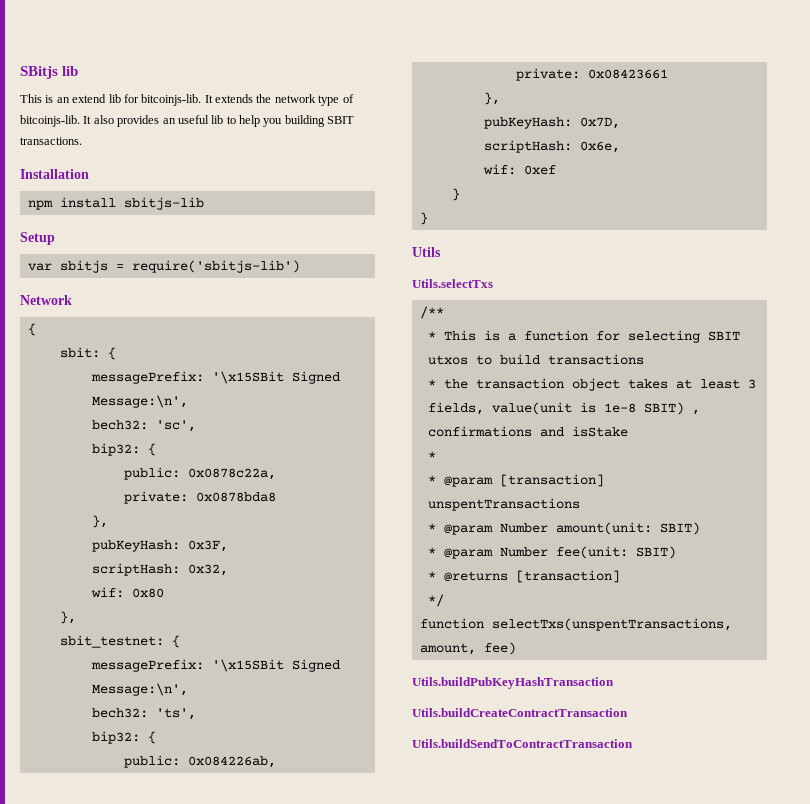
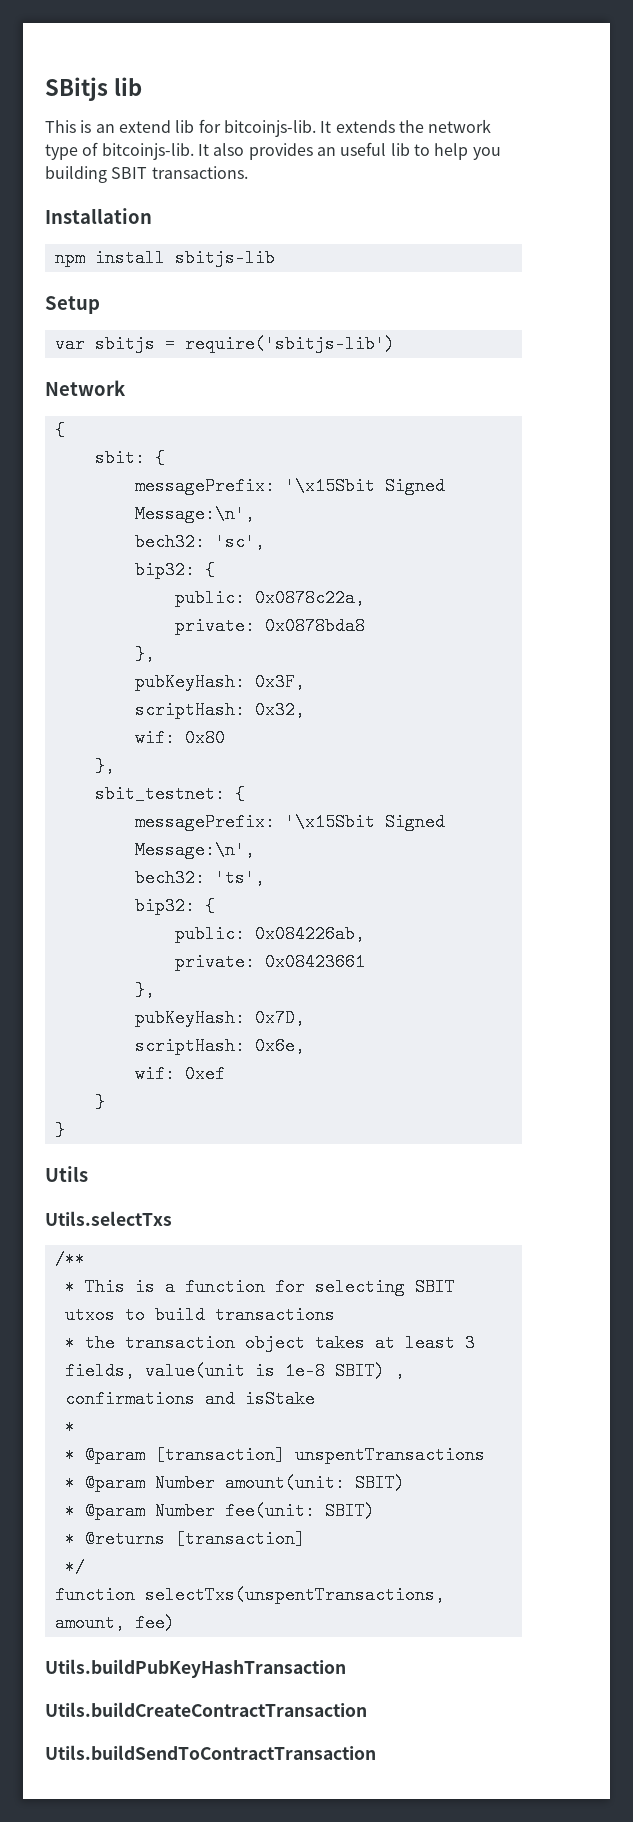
[211,371,284,384] '\x15SBit -> [284,477,375,495] '\x15Sbit
[211,659,284,672] '\x15SBit -> [284,813,375,831] '\x15Sbit

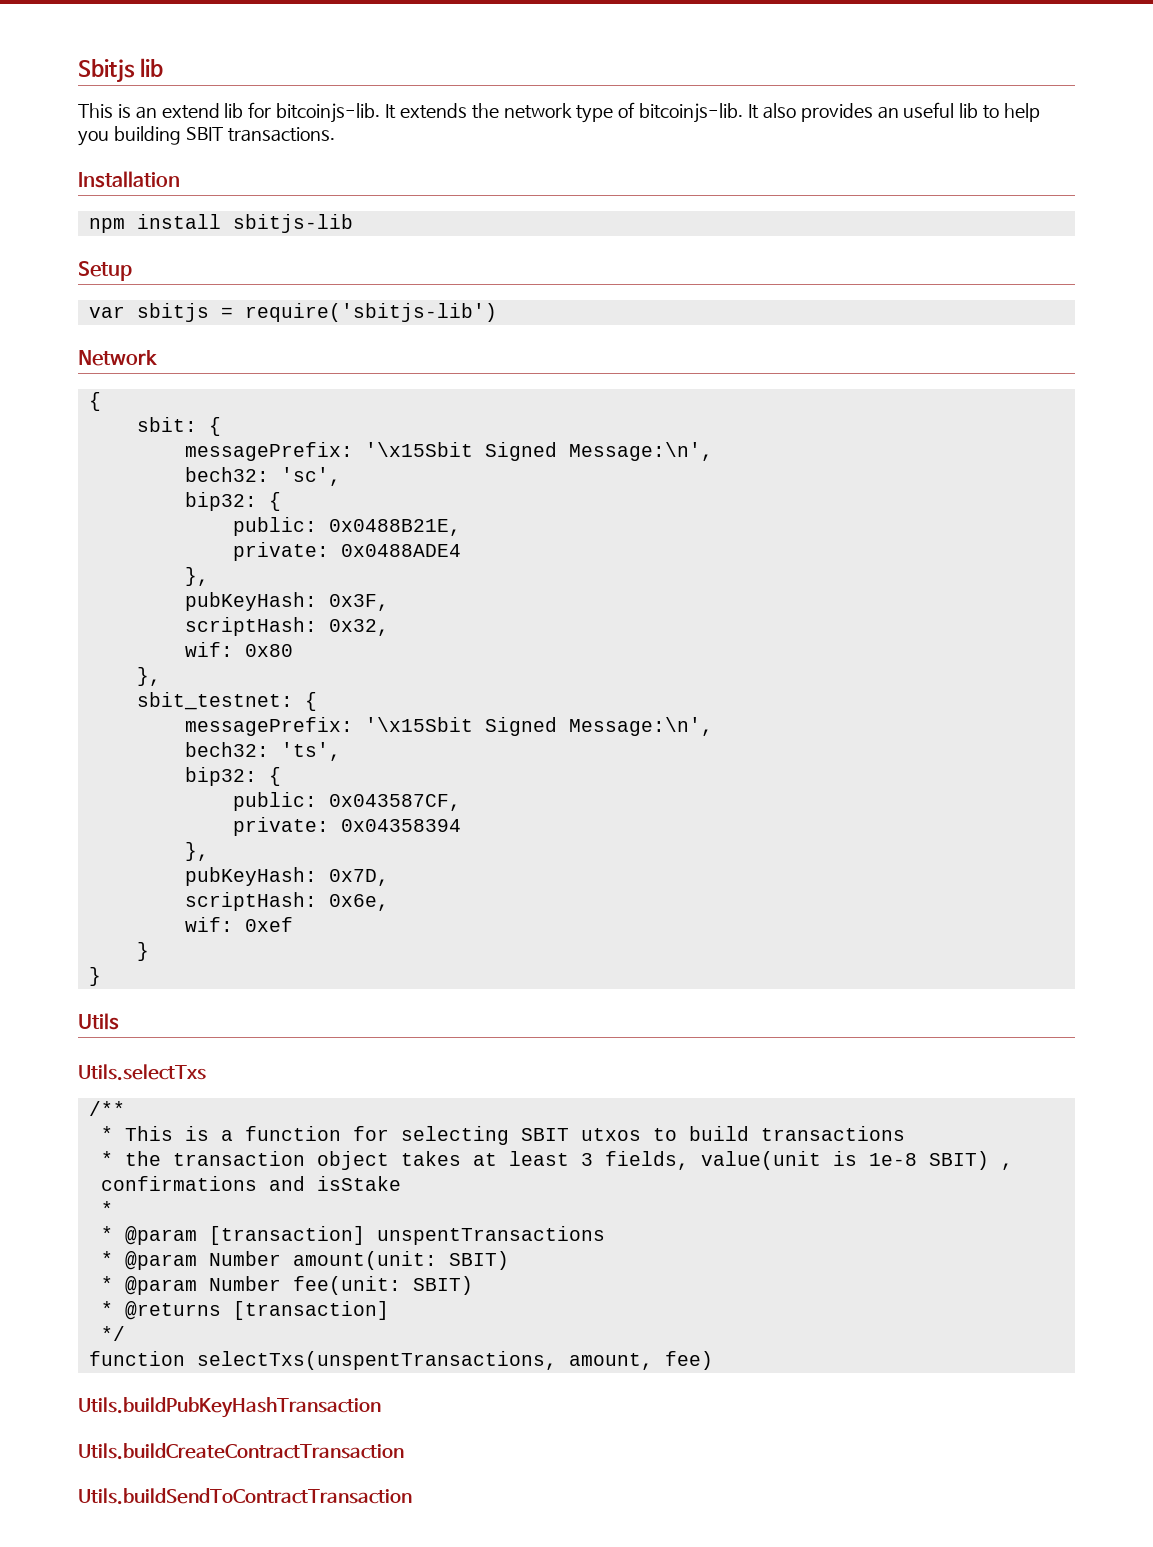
[45,77,108,101] SBitjs -> [78,59,135,83] Sbitjs
[254,589,365,607] [174,617,365,635] 0x0878c22a, // private: 0x0878bda8 -> [328,519,461,536] [232,542,461,561] 0x0488B21E, // private: 0x0488ADE4
[254,925,365,943] [174,953,365,971] 0x084226ab, // private: 0x08423661 -> [328,794,461,811] [232,817,461,836] 0x043587CF, // private: 0x04358394

